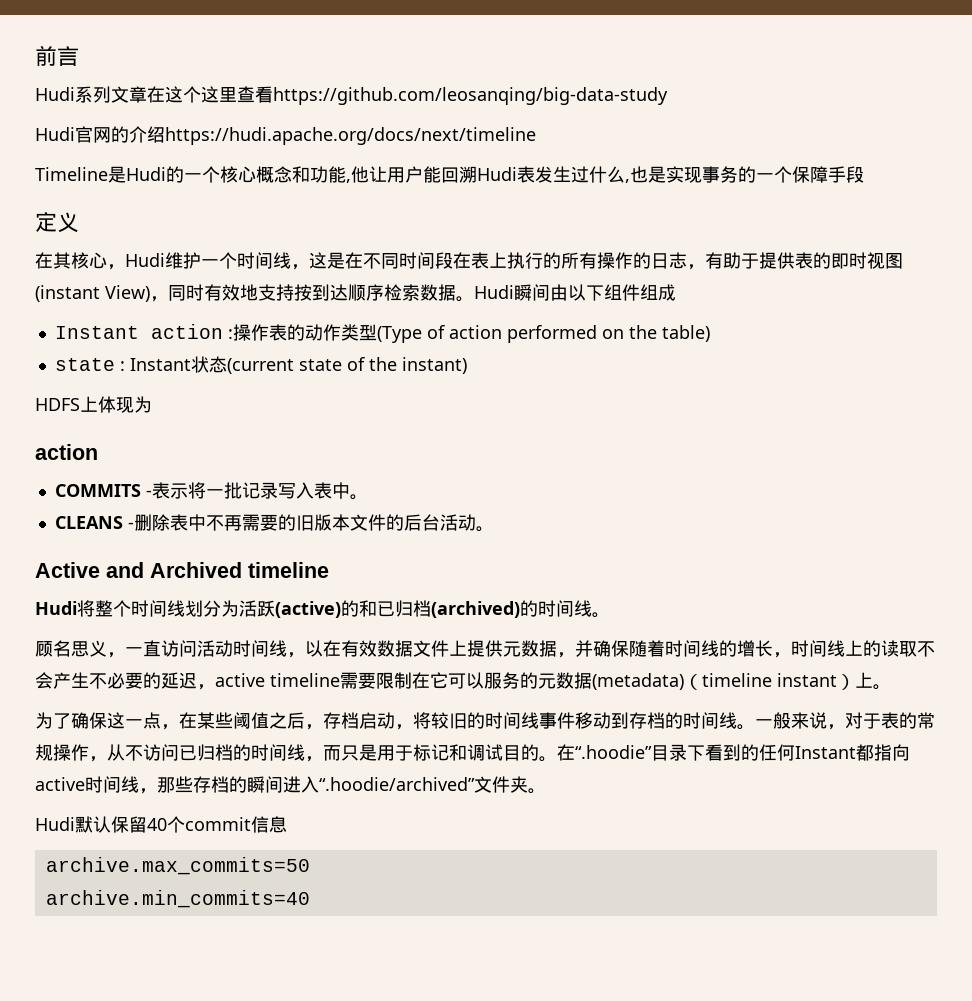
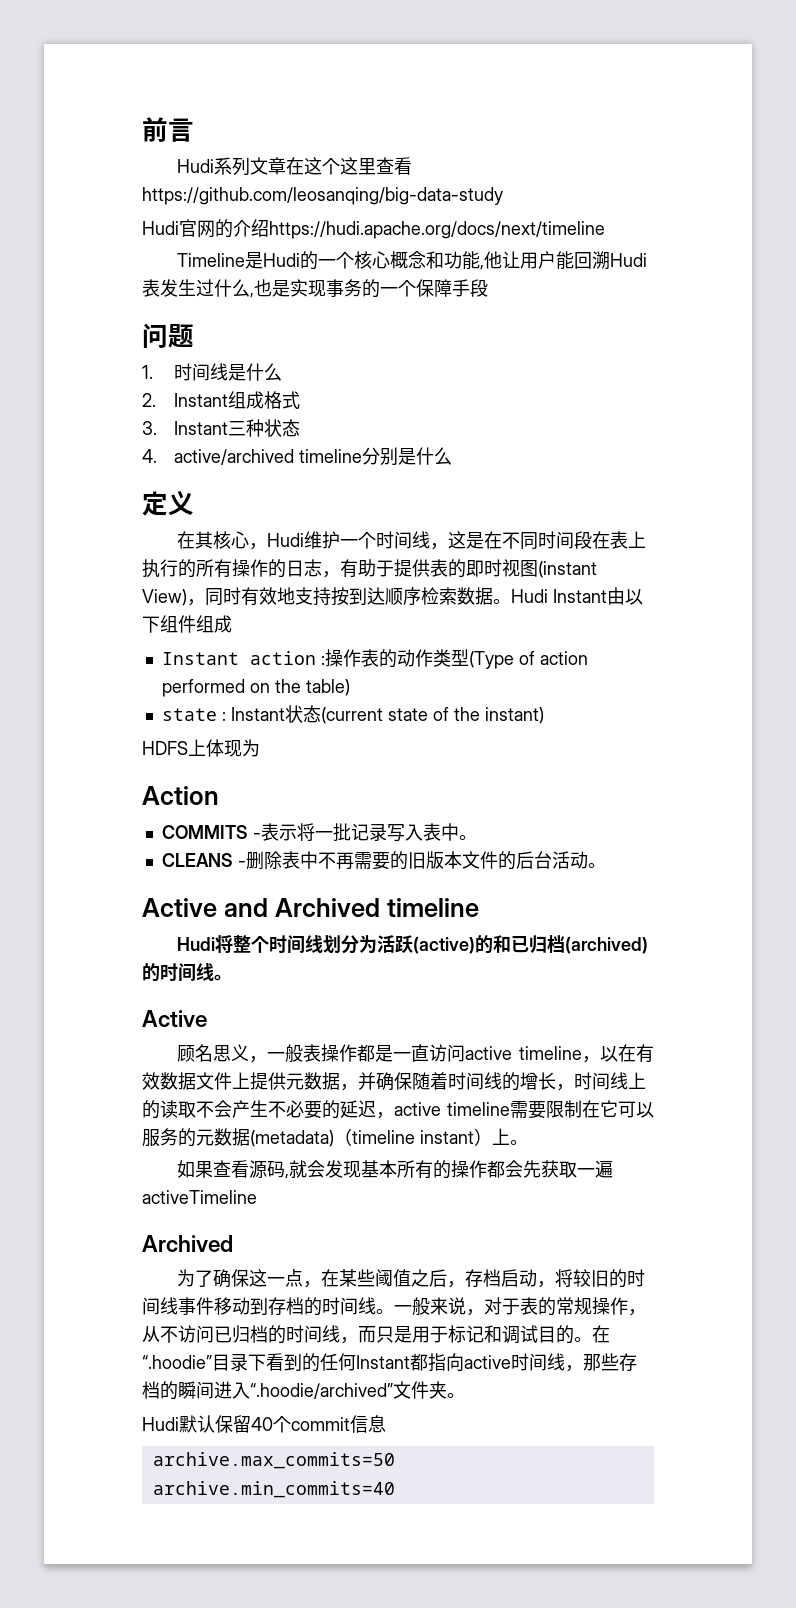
(864, 174) none -> [142,323,194,348] [142,363,282,381] [142,391,300,409] [142,419,300,437] [142,447,452,466] // 问题 // 1.时间线是什么 // 2. Instant组成格式 // 3. Instant三种状态 // 4. active/archived timeline分别是什么
[514,284,550,301] 瞬间 -> [553,589,607,603] Instant
[35,444,98,460] action -> [142,786,219,805] Action
(610, 615) none -> [142,1010,207,1027] // Active
[143,640,287,657] 直访问活动时间线 -> [284,1044,582,1062] 般表操作都是一直访问active timeline
(891, 687) none -> [176,1160,613,1179] [142,1190,257,1204] [142,1235,233,1252] // 如果查看源码,就会发现基本所有的操作都会先获取一遍activeTimeline // Archived

